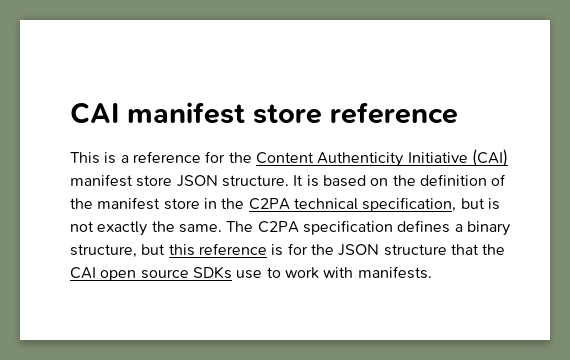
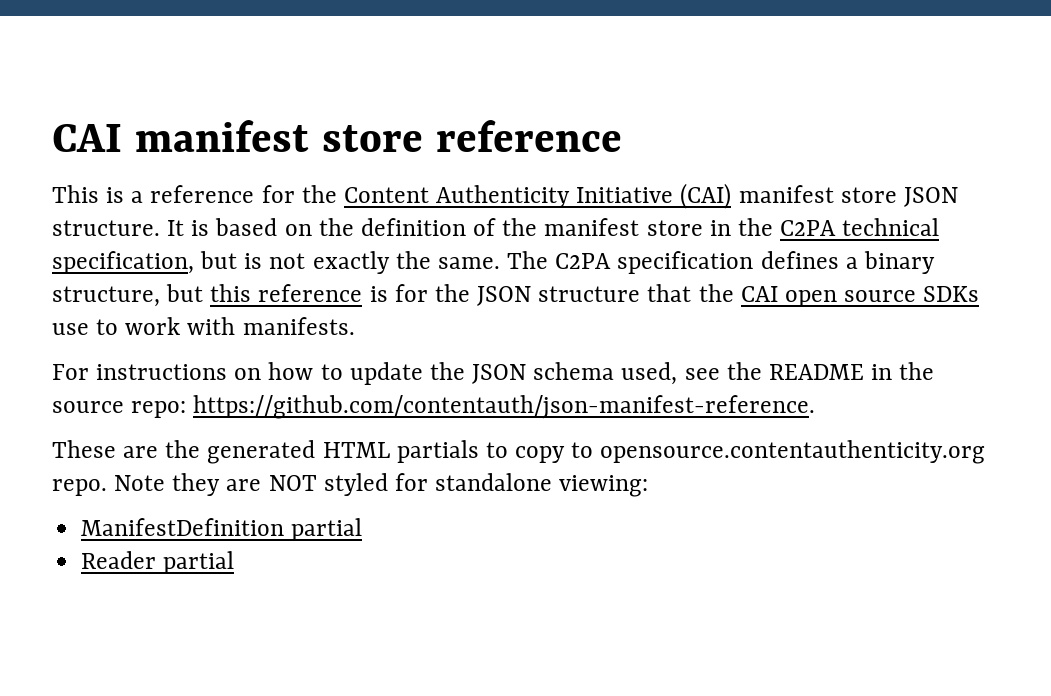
(432, 272) none -> [52,362,935,385] [52,395,816,419] [52,440,986,464] [52,473,649,497] [81,518,363,541] [81,551,235,574] // For instructions on how to update the JSON schema used, see the README in the source repo: https://github.com/contentauth/json-manifest-reference. // These are the generated HTML partials to copy to opensource.contentauthenticity.org repo. Note they are NOT styled for standalone viewing: // ManifestDefinition partial // Reader partial

